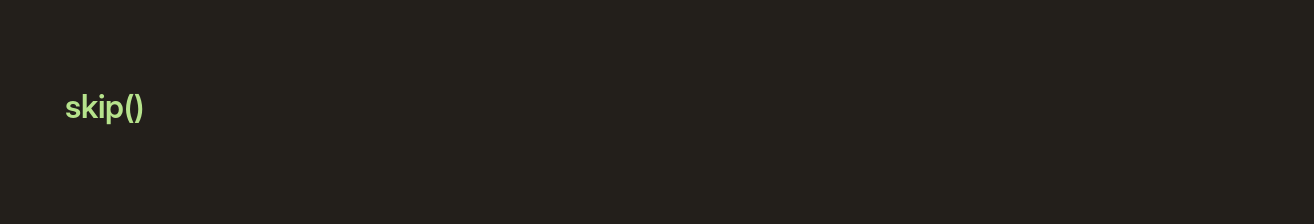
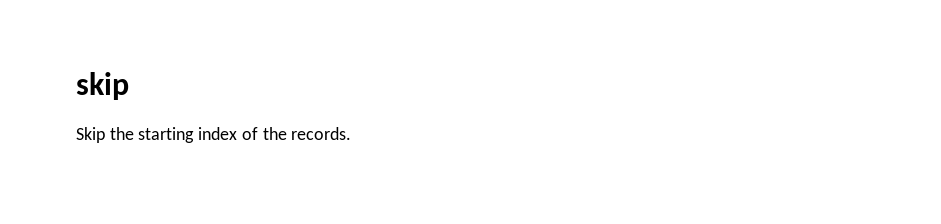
[65,93,144,125] skip() -> [76,72,129,100] [76,127,352,143] skip // Skip the starting index of the records.

